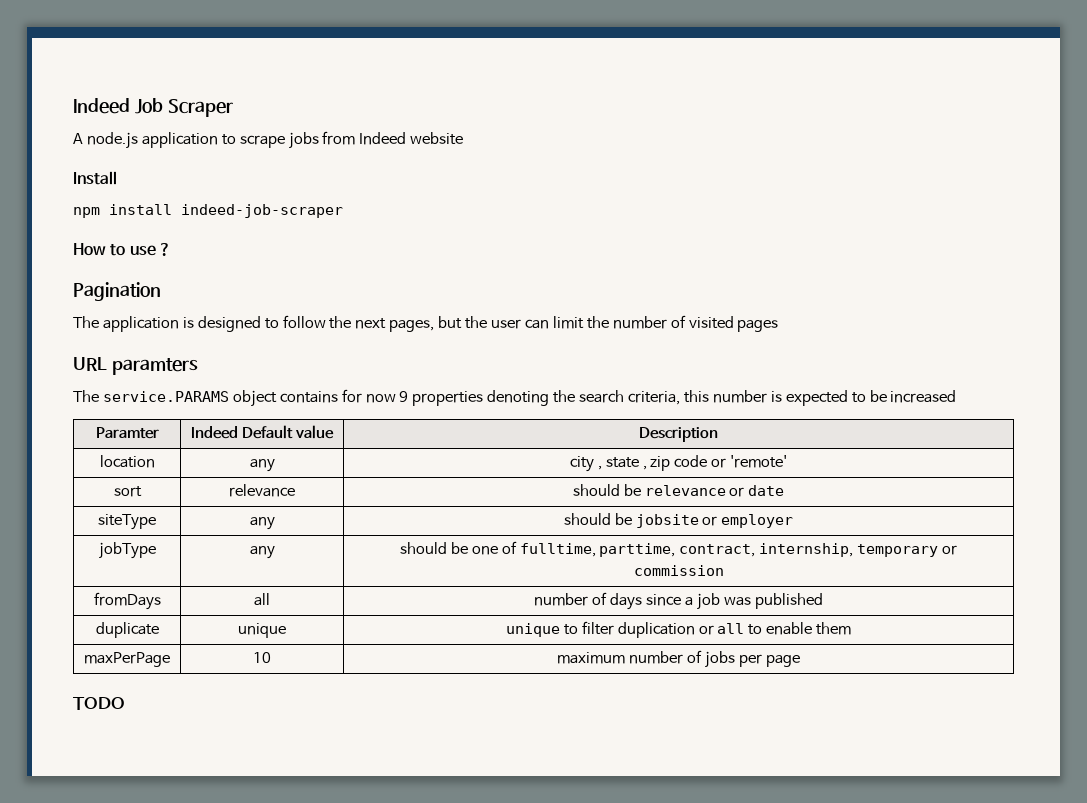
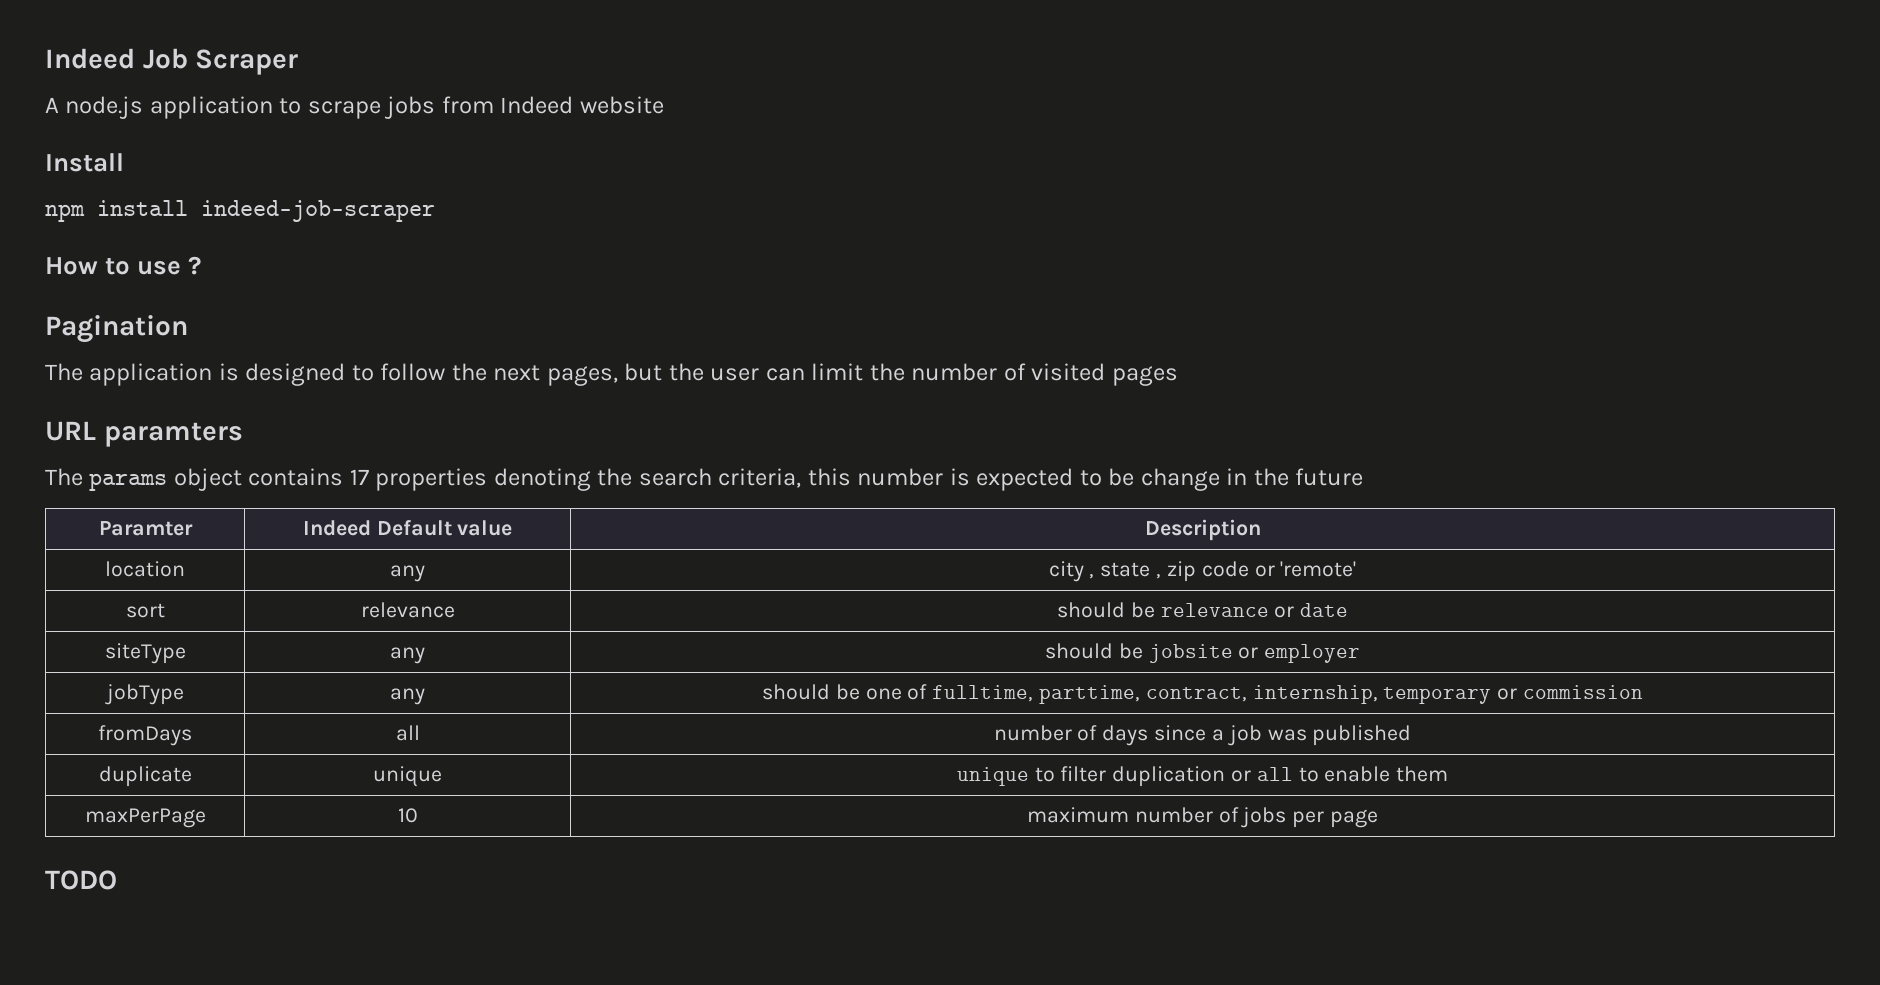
[102,391,229,402] service.PARAMS -> [89,473,168,491] params
[341,389,409,403] for now 9 -> [349,469,369,485] 17
[890,390,957,403] increased -> [1140,468,1364,491] change in the future

